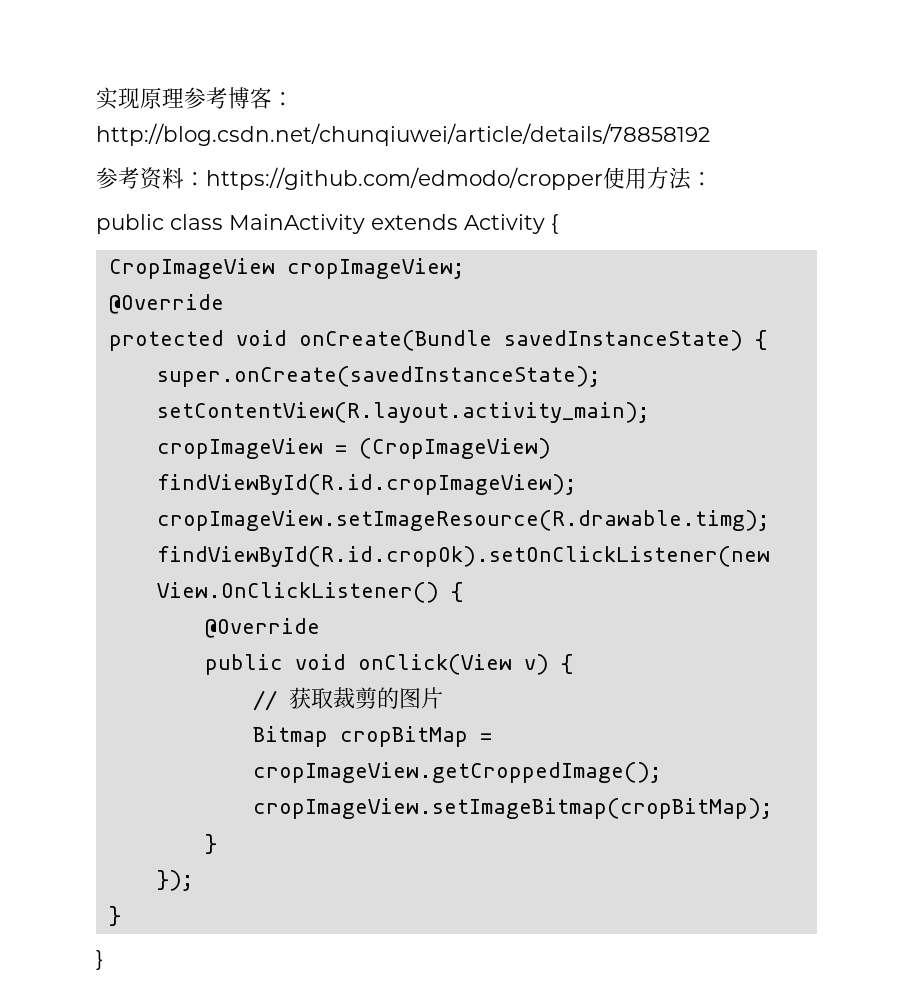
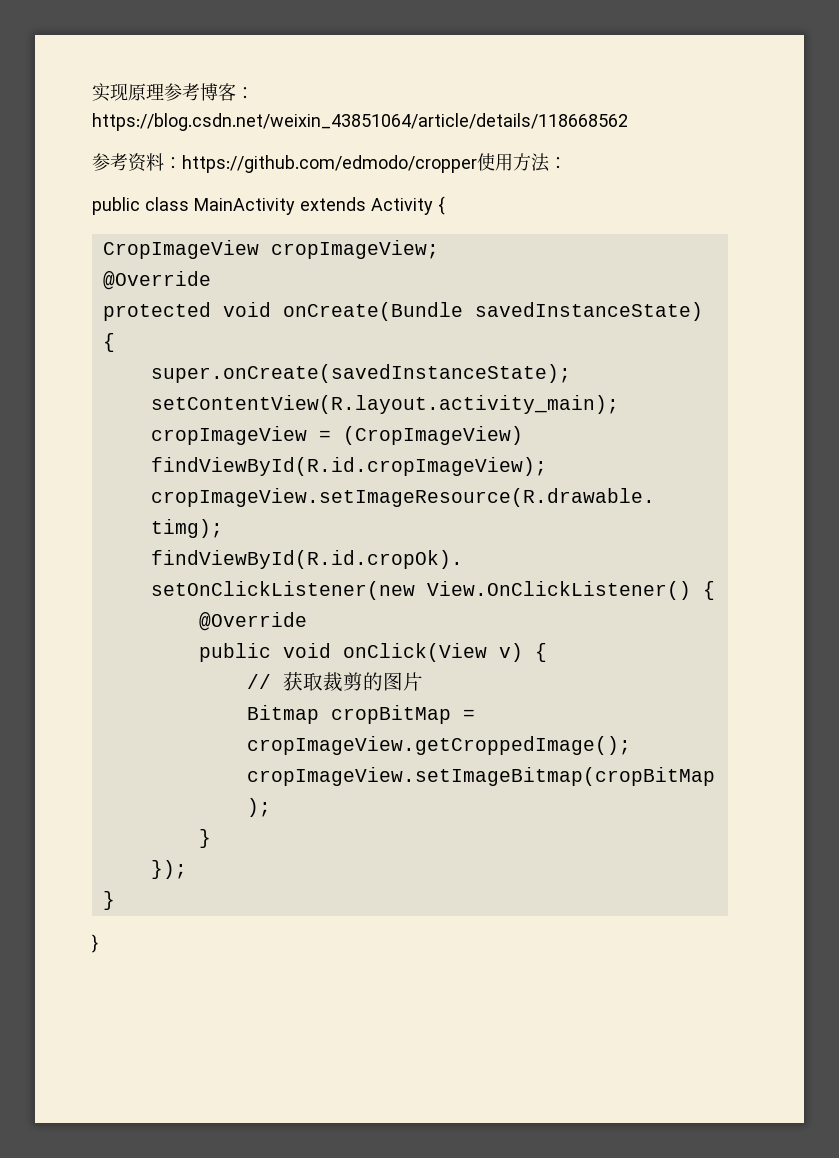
[96,123,710,146] http://blog.csdn.net/chunqiuwei/article/details/78858192 -> [92,113,628,131] https://blog.csdn.net/weixin_43851064/article/details/118668562

